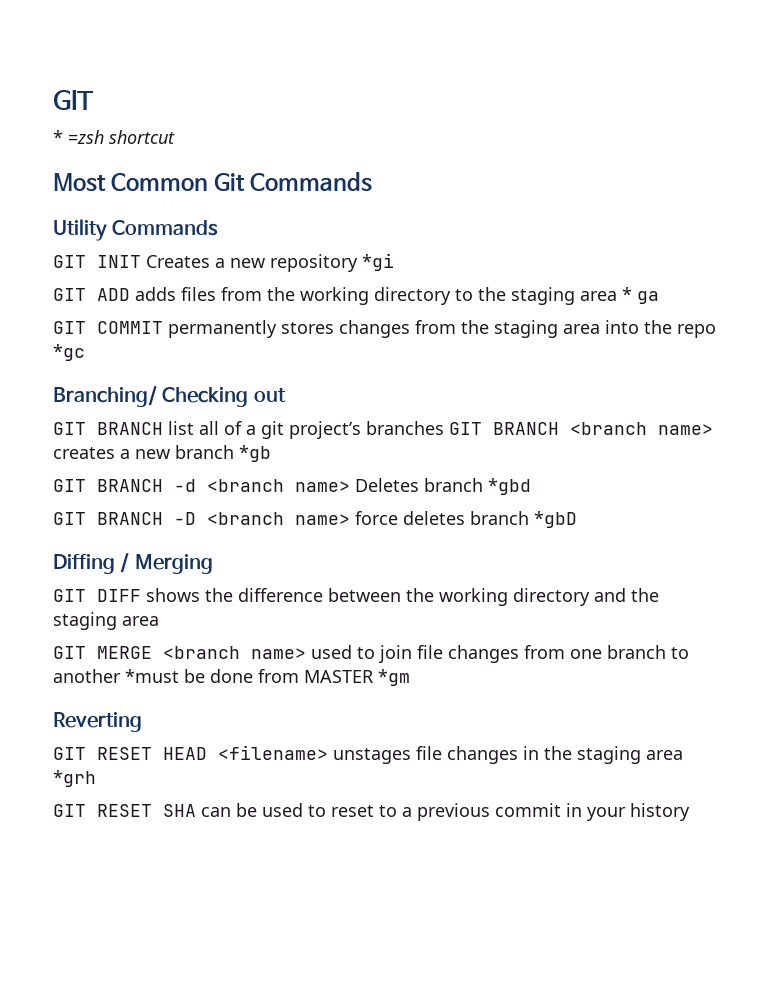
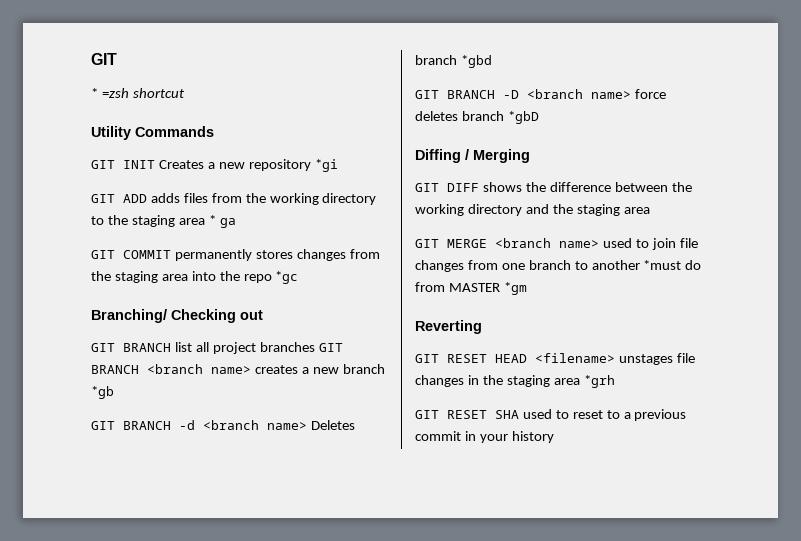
[53,172,373,192] // Most Common Git Commands -> (185, 93) none
[224,421,361,439] of a git project’s -> [212,342,256,354] project
[184,669,253,683] be done -> [685,260,702,270] do
[201,803,257,817] can be -> (519, 414) none

